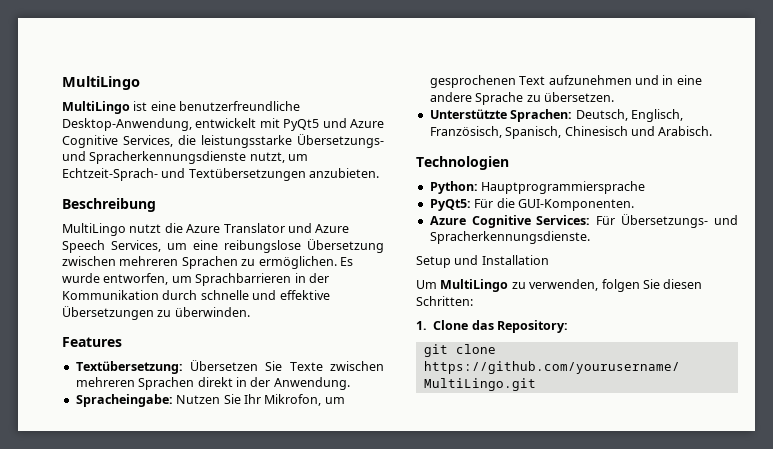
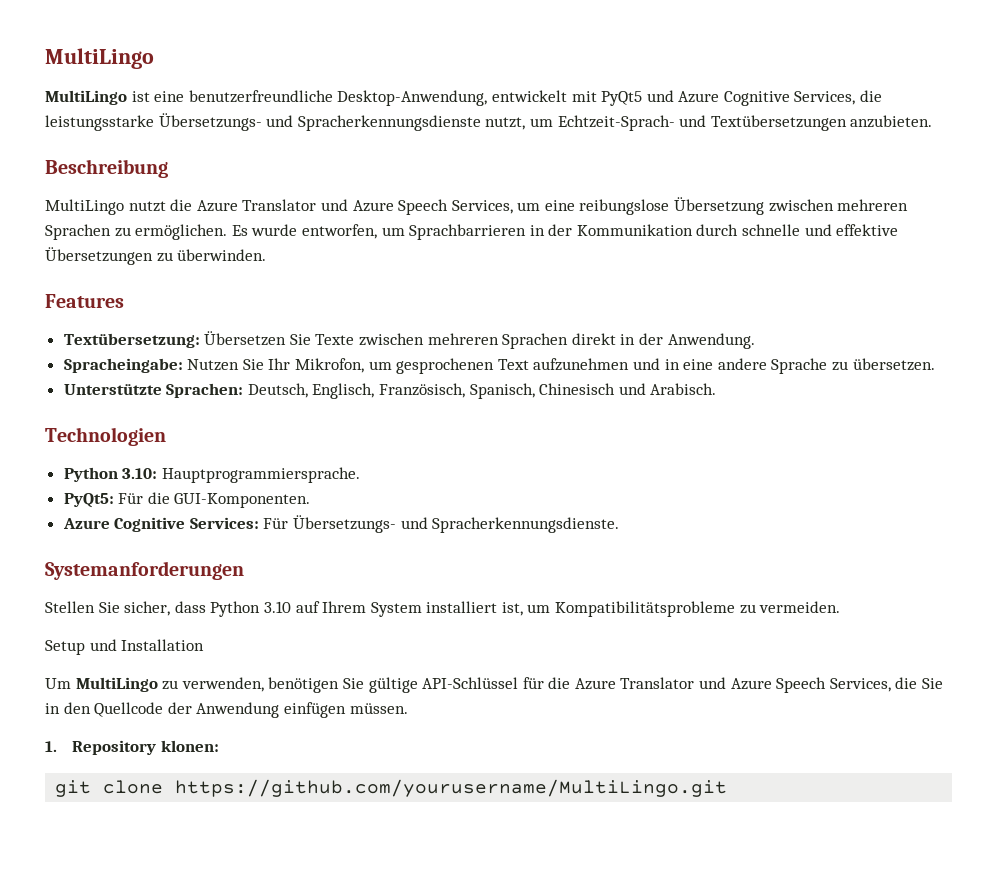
[429,181,646,194] Python: Hauptprogrammiersprache -> [63,467,360,483] Python 3.10: Hauptprogrammiersprache.
(590, 237) none -> [45,561,244,580] [45,601,841,617] // Systemanforderungen // Stellen Sie sicher, dass Python 3.10 auf Ihrem System installiert ist, um Kompatibilitätsprobleme zu vermeiden.
[601,279,703,292] [416,296,473,306] [416,320,568,333] folgen Sie diesen Schritten: // 1. Clone das Repository: -> [268,677,944,693] [45,702,408,718] [45,740,219,755] benötigen Sie gültige API-Schlüssel für die Azure Translator und Azure Speech Services, die Sie in den Quellcode der Anwendung einfügen müssen. // 1. Repository klonen:

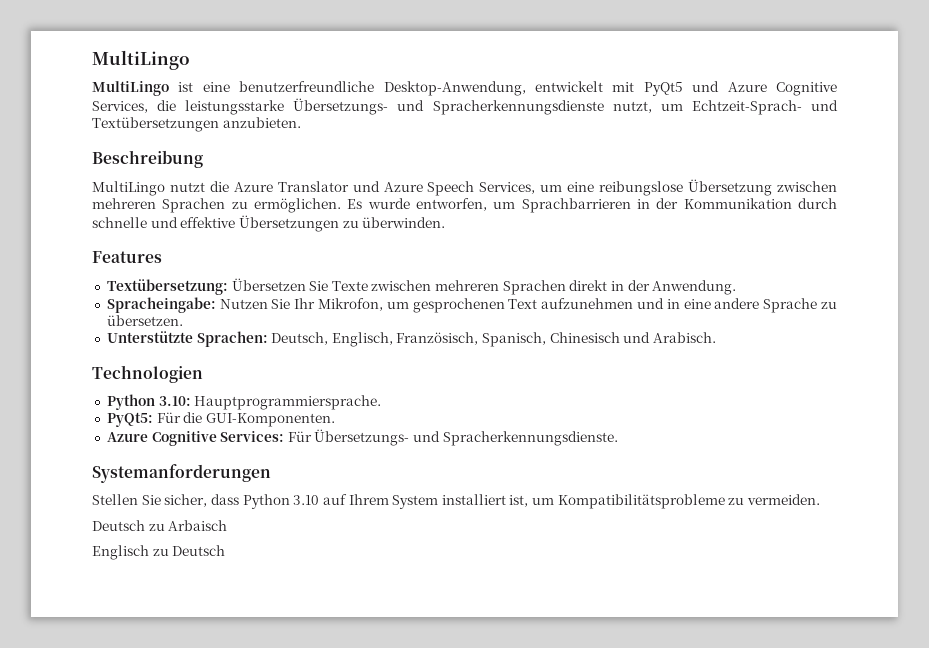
[45,639,205,655] [45,677,944,693] [45,702,408,718] [45,740,219,755] [55,779,728,797] Setup und Installation // Um MultiLingo zu verwenden, benötigen Sie gültige API-Schlüssel für die Azure Translator und Azure Speech Services, die Sie in den Quellcode der Anwendung einfügen müssen. // 1. Repository klonen: // git clone https://github.com/yourusername/MultiLingo.git -> [92,520,228,531] [92,545,226,560] Deutsch zu Arbaisch // Englisch zu Deutsch

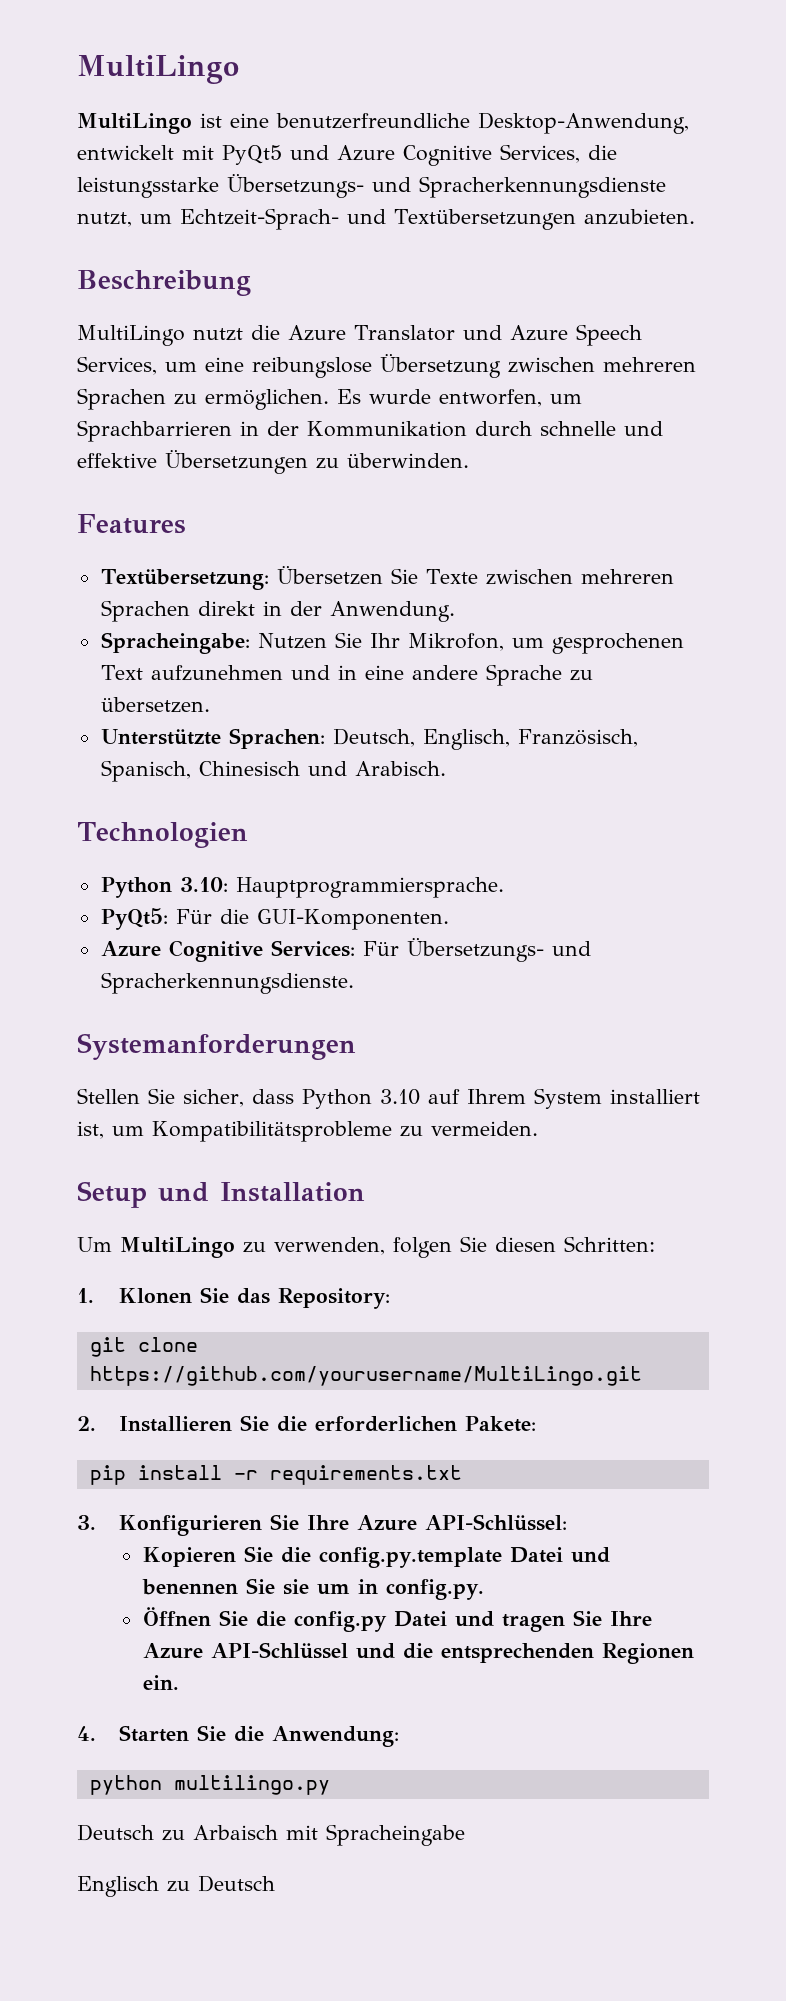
(821, 499) none -> [77,1181,365,1208] [77,1236,655,1258] [77,1287,390,1309] [89,1337,198,1357] [89,1366,642,1386] [77,1415,536,1432] [89,1465,462,1485] [77,1514,567,1536] [142,1546,610,1568] [141,1578,484,1600] [142,1607,652,1632] [142,1642,694,1664] [142,1675,179,1690] [77,1725,399,1747] [89,1775,330,1795] // Setup und Installation // Um MultiLingo zu verwenden, folgen Sie diesen Schritten: // 1. Klonen Sie das Repository: // git clone https://github.com/yourusername/MultiLingo.git // 2. Installieren Sie die erforderlichen Pakete: // pip install -r requirements.txt // 3. Konfigurieren Sie Ihre Azure API-Schlüssel: // Kopieren Sie die config.py.template Datei und benennen Sie sie um in config.py. // Öffnen Sie die config.py Datei und tragen Sie Ihre Azure API-Schlüssel und die entsprechenden Regionen ein. // 4. Starten Sie die Anwendung: // python multilingo.py
(228, 525) none -> [286,1824,465,1846] mit Spracheingabe

